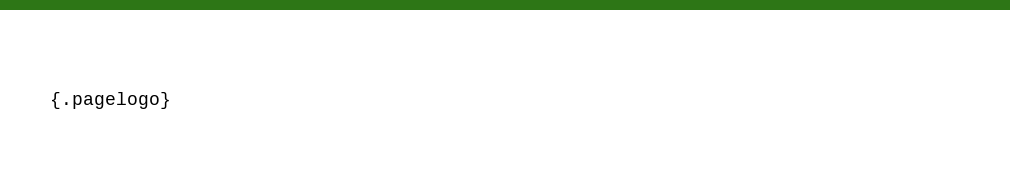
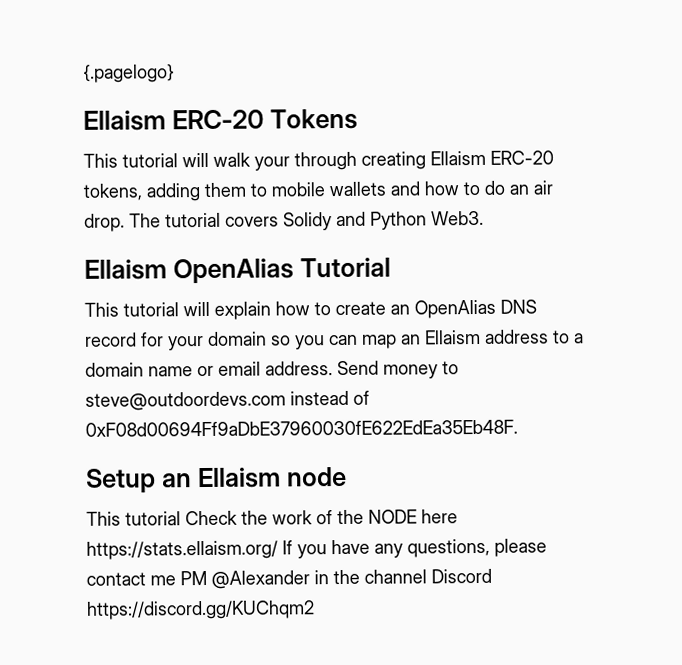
(171, 100) none -> [83,108,358,131] [83,150,554,171] [83,180,553,202] [84,210,484,232] [84,257,391,284] [84,299,537,320] [84,329,584,351] [85,360,459,379] [85,390,370,411] [85,419,518,437] [85,466,347,493] [86,509,458,526] [86,538,547,560] [86,568,492,589] [86,600,315,620] // Ellaism ERC-20 Tokens // This tutorial will walk your through creating Ellaism ERC-20 tokens, adding them to mobile wallets and how to do an air drop. The tutorial covers Solidy and Python Web3. // Ellaism OpenAlias Tutorial // This tutorial will explain how to create an OpenAlias DNS record for your domain so you can map an Ellaism address to a domain name or email address. Send money to steve@outdoordevs.com instead of 0xF08d00694Ff9aDbE37960030fE622EdEa35Eb48F. // Setup an Ellaism node // This tutorial Check the work of the NODE here https://stats.ellaism.org/ If you have any questions, please contact me PM @Alexander in the channel Discord https://discord.gg/KUChqm2

